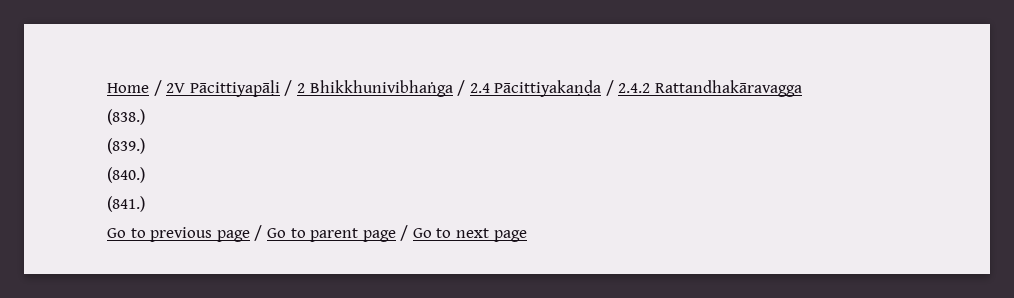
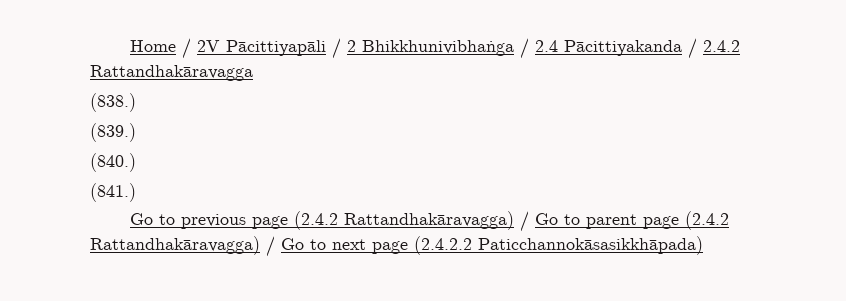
(250, 236) none -> [293,211,514,230] (2.4.2 Rattandhakāravagga)
(396, 236) none -> [684,211,729,230] [90,236,260,255] (2.4.2 Rattandhakāravagga)
(527, 236) none -> [414,236,703,255] (2.4.2.2 Paṭicchannokāsasikkhāpada)

